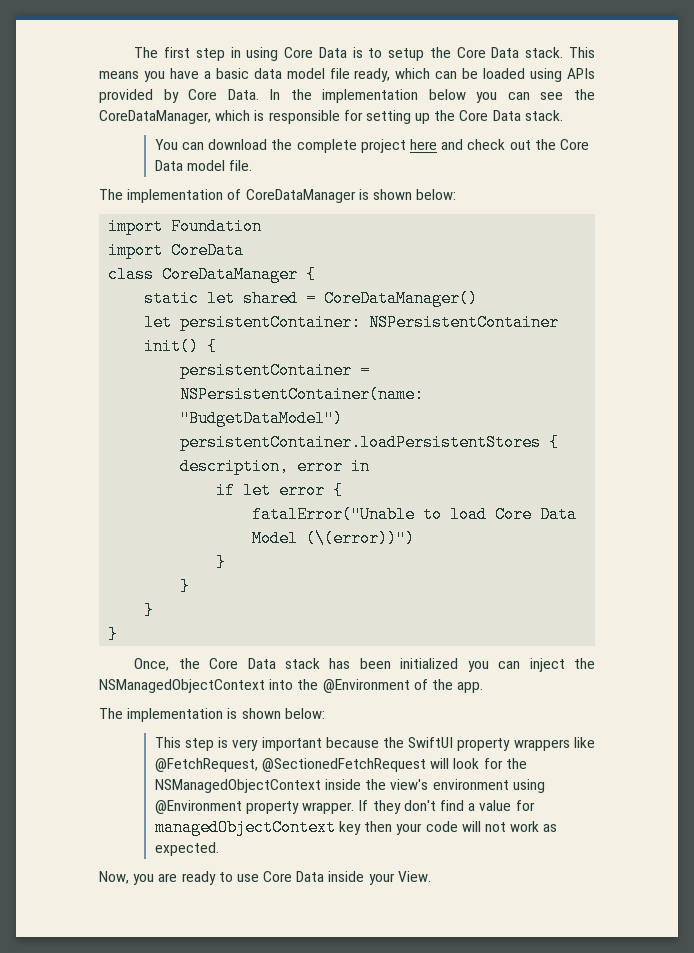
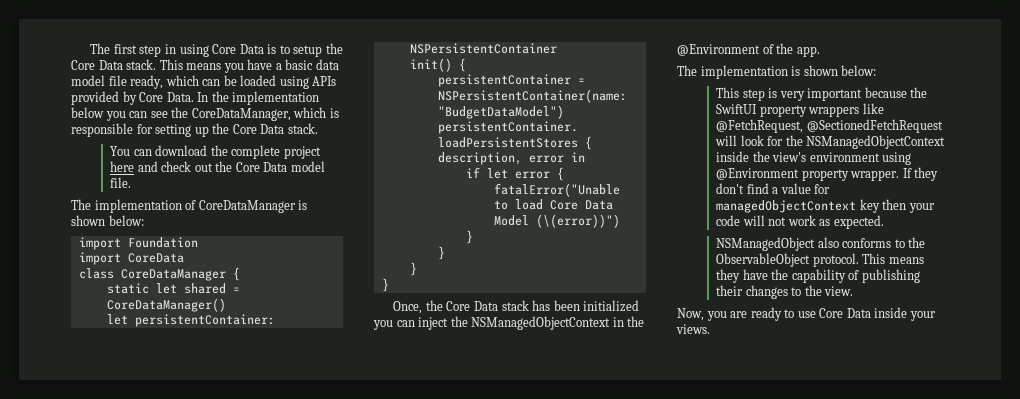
[269,679,294,690] into -> [612,317,624,327] in
(219, 849) none -> [716,237,926,251] [716,253,924,267] [716,269,920,283] [716,285,854,299] // NSManagedObject also conforms to the ObservableObject protocol. This means they have the capability of publishing their changes to the view.
[397,871,431,882] View. -> [676,324,710,334] views.

